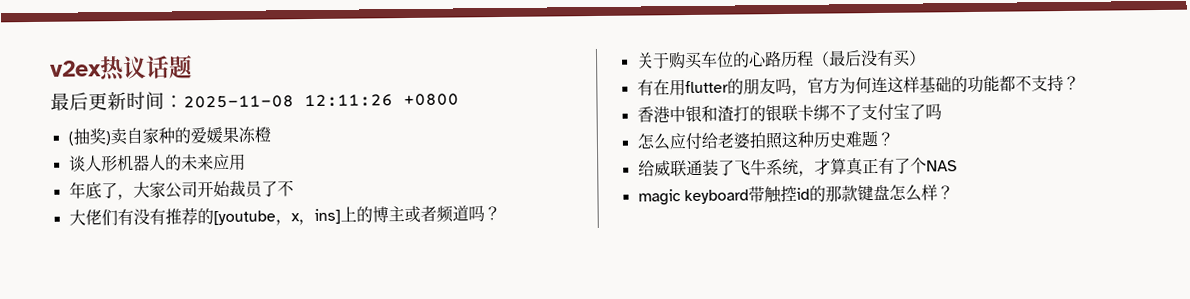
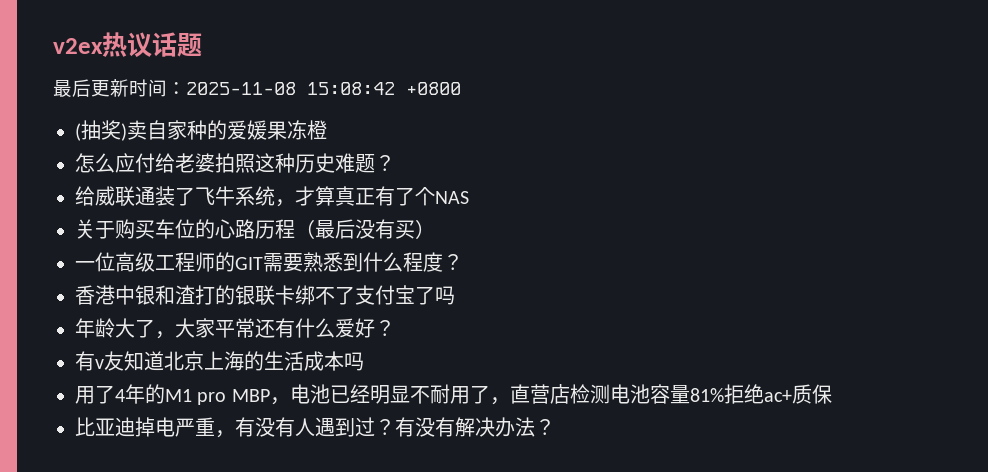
[304,93,393,108] 12:11:26 -> [307,82,395,95] 15:08:42
[68,153,246,172] [68,180,294,201] [68,205,501,227] [635,49,926,70] [636,75,1080,97] [636,103,942,124] // 谈人形机器人的未来应用 // 年底了，大家公司开始裁员了不 // 大佬们有没有推荐的[youtube，x，ins]上的博主或者频道吗？ // 关于购买车位的心路历程（最后没有买） // 有在用flutter的朋友吗，官方为何连这样基础的功能都不支持？ // 香港中银和渣打的银联卡绑不了支付宝了吗 -> (327, 130) none
[637,184,938,206] magic keyboard带触控id的那款键盘怎么样 -> [75,219,435,239] [75,252,463,272] [75,285,455,306] [75,318,395,339] [75,351,364,371] [75,384,832,405] [75,417,535,438] 关于购买车位的心路历程（最后没有买） // 一位高级工程师的GIT需要熟悉到什么程度？ // 香港中银和渣打的银联卡绑不了支付宝了吗 // 年龄大了，大家平常还有什么爱好？ // 有v友知道北京上海的生活成本吗 // 用了4年的M1 pro MBP，电池已经明显不耐用了，直营店检测电池容量81%拒绝ac+质保 // 比亚迪掉电严重，有没有人遇到过？有没有解决办法

